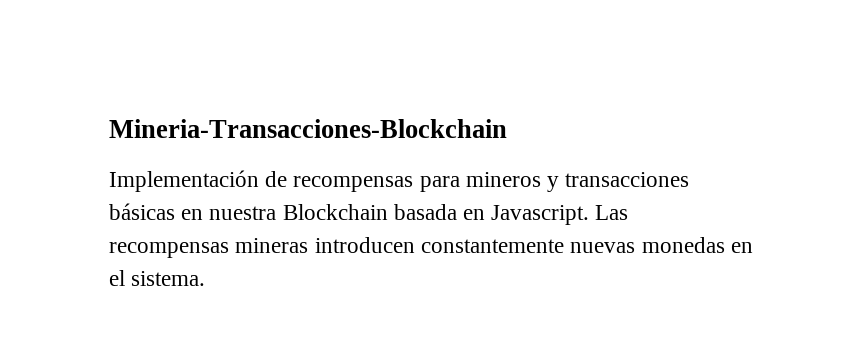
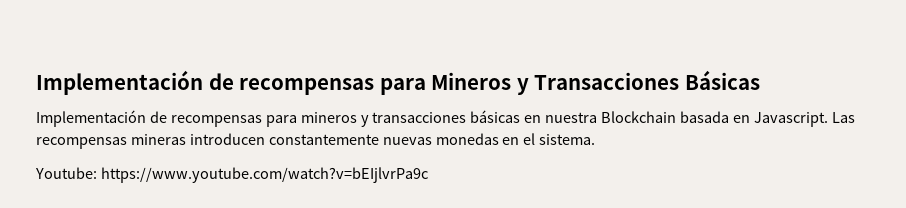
[109,119,507,138] Mineria-Transacciones-Blockchain -> [36,70,760,95] Implementación de recompensas para Mineros y Transacciones Básicas
(206, 278) none -> [35,167,428,183] // Youtube: https://www.youtube.com/watch?v=bEIjlvrPa9c

